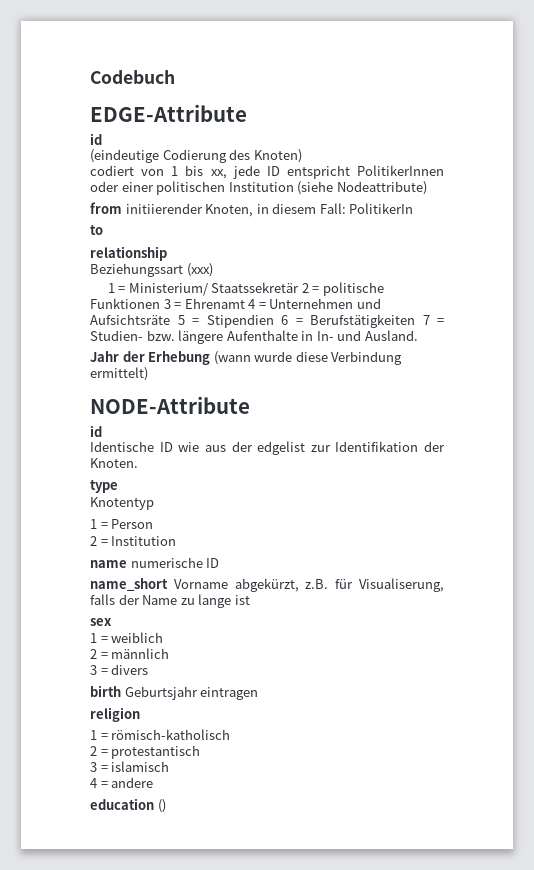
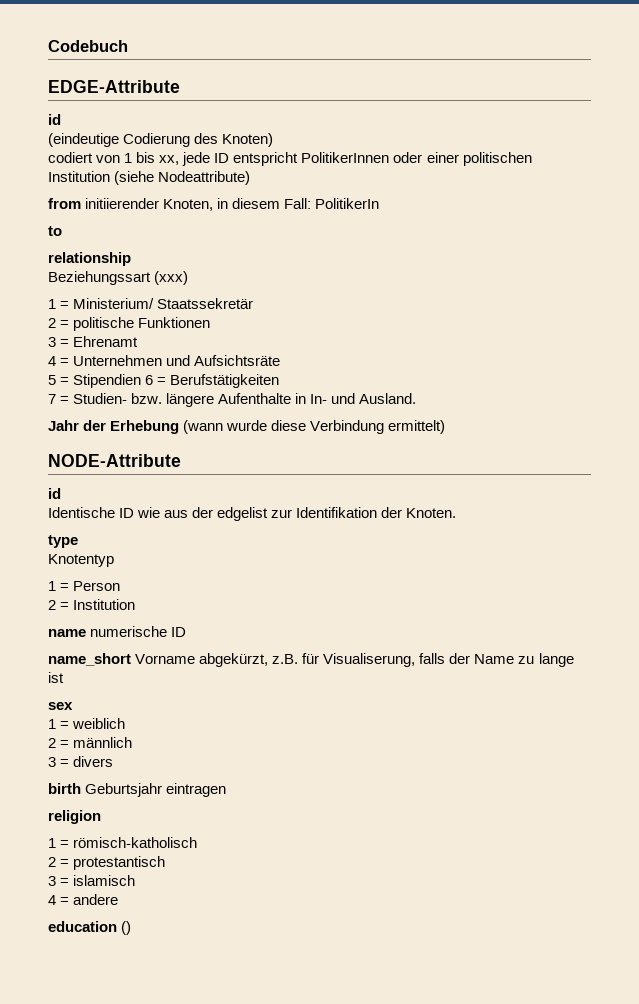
(300, 287) none -> (254, 303) //
(160, 303) none -> (211, 322) //
(245, 303) none -> (139, 341) //
(170, 319) none -> (281, 360) //
(415, 321) none -> (280, 381) //

